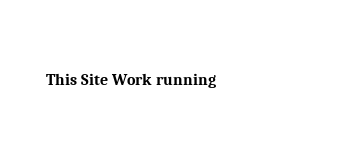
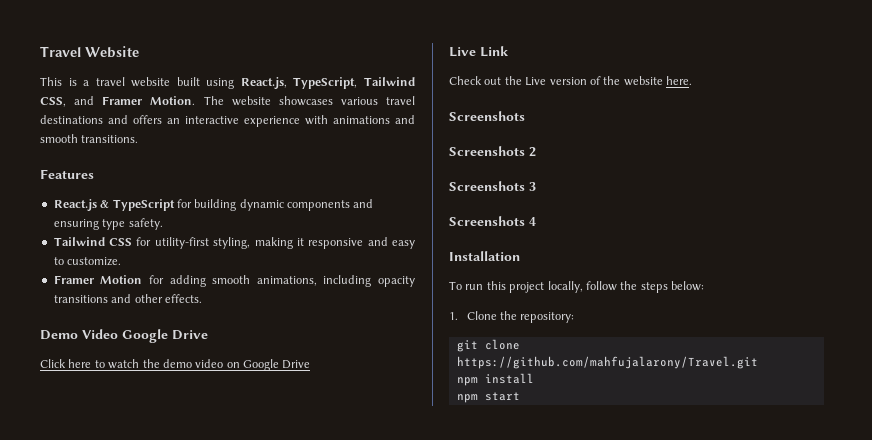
[46,73,216,88] This Site Work running -> [40,46,139,58] [40,77,415,89] [40,96,415,107] [40,115,415,127] [40,134,139,143] [40,169,94,179] [53,199,374,211] [53,218,163,230] [53,237,415,249] [53,257,122,266] [53,275,415,287] [53,294,202,303] [40,329,208,343] [40,359,311,371] [449,46,509,57] [449,76,692,86] [449,111,525,121] [449,146,536,157] [449,181,536,191] [449,216,536,226] [449,251,520,261] [449,281,704,293] [449,311,575,323] [456,339,520,352] [456,356,758,369] [456,373,534,386] [456,392,520,403] Travel Website // This is a travel website built using React.js, TypeScript, Tailwind CSS, and Framer Motion. The website showcases various travel destinations and offers an interactive experience with animations and smooth transitions. // Features // React.js & TypeScript for building dynamic components and ensuring type safety. // Tailwind CSS for utility-first styling, making it responsive and easy to customize. // Framer Motion for adding smooth animations, including opacity transitions and other effects. // Demo Video Google Drive // Click here to watch the demo video on Google Drive // Live Link // Check out the Live version of the website here. // Screenshots // Screenshots 2 // Screenshots 3 // Screenshots 4 // Installation // To run this project locally, follow the steps below: // 1. Clone the repository: // git clone https://github.com/mahfujalarony/Travel.git // npm install // npm start

